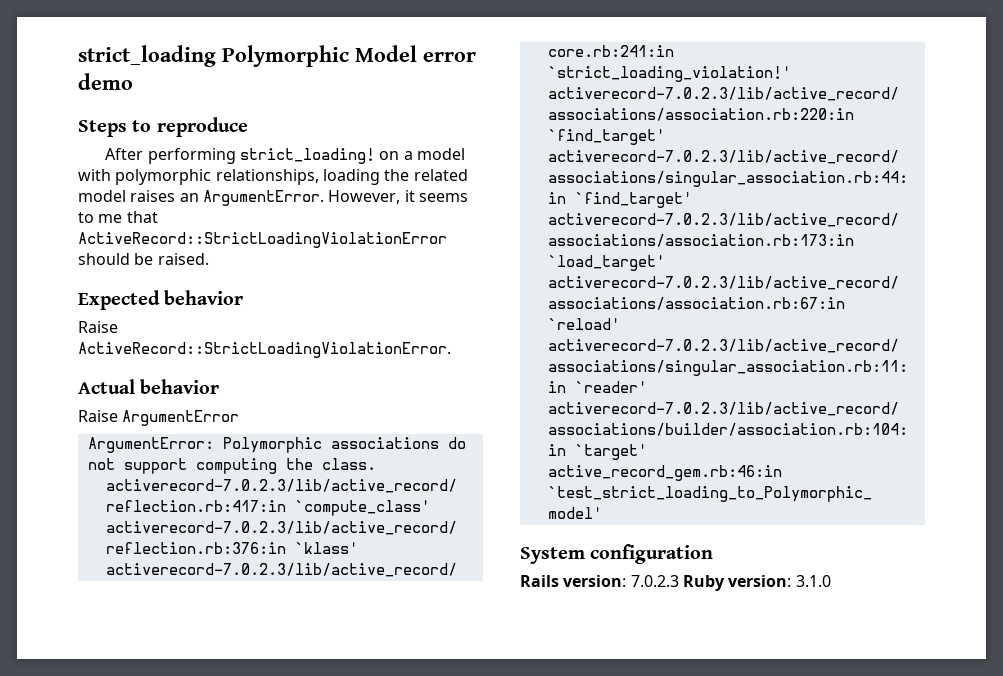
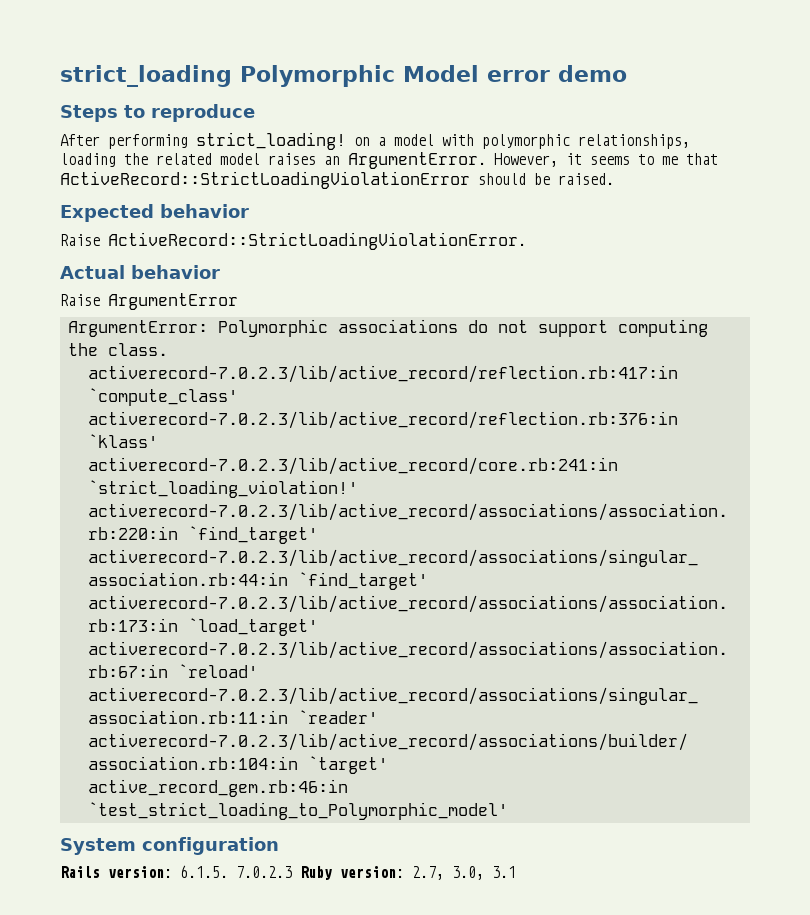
(627, 581) none -> [180,865,228,878] 6.1.5.
[795,575,831,587] 3.1.0 -> [412,866,516,880] 2.7, 3.0, 3.1

